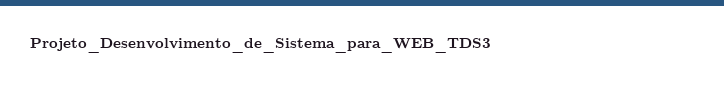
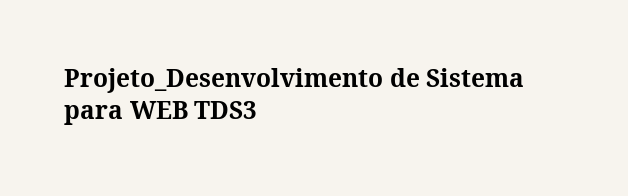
[30,38,491,53] Projeto_Desenvolvimento_de_Sistema_para_WEB_TDS3 -> [64,68,525,93] [64,101,258,125] Projeto_Desenvolvimento de Sistema para WEB TDS3

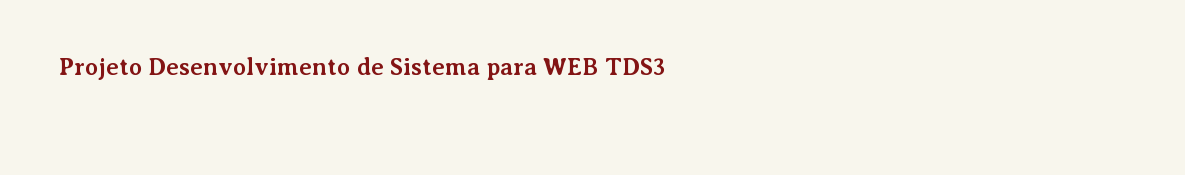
[64,68,383,93] Projeto_Desenvolvimento -> [59,57,351,80] Projeto Desenvolvimento

